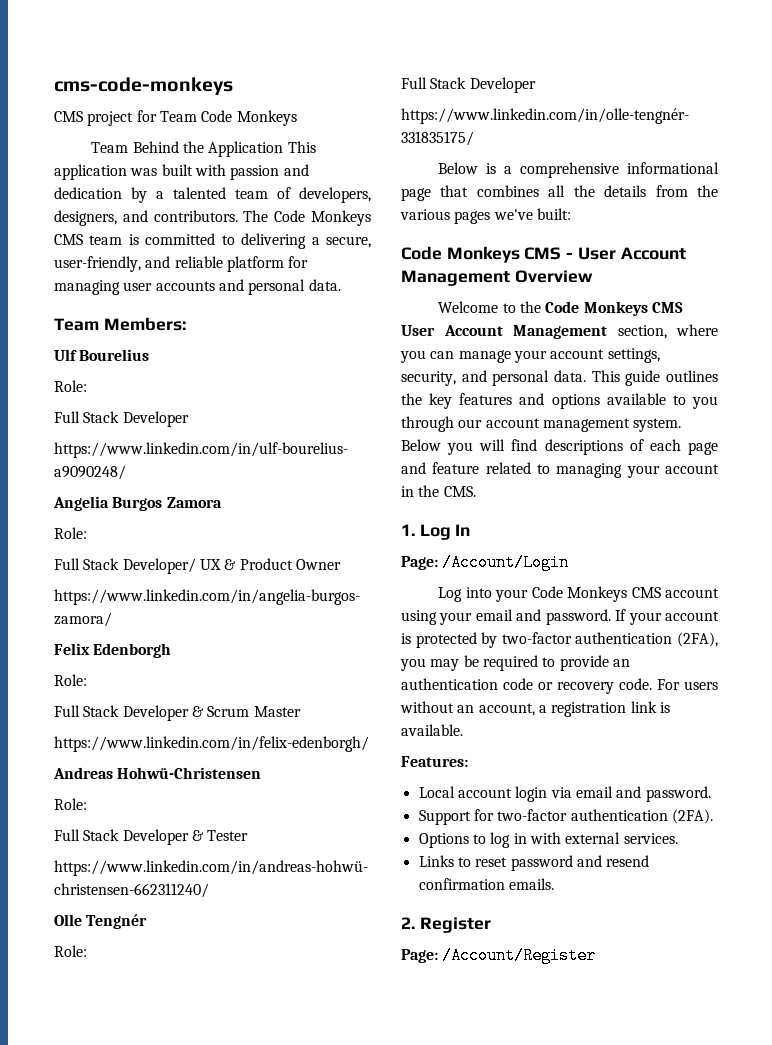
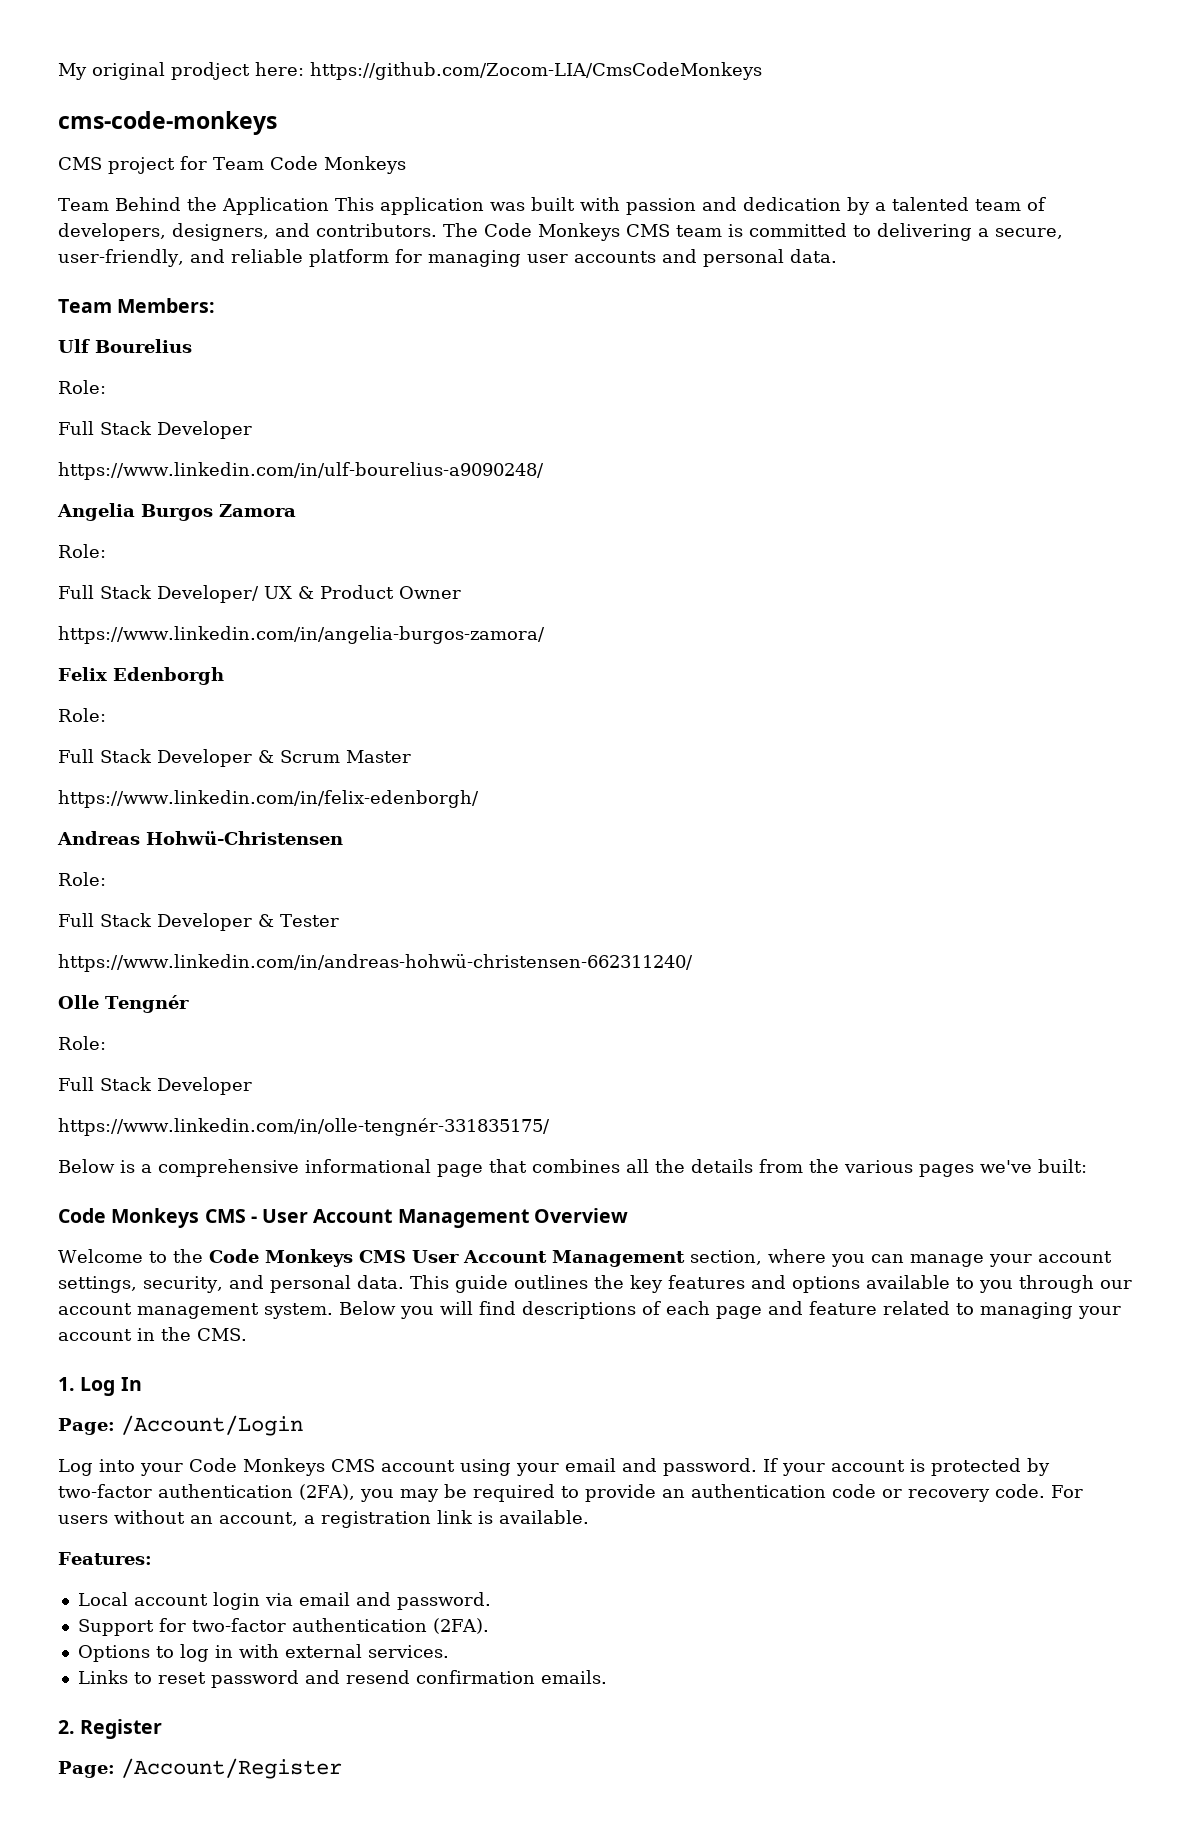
(54, 86) none -> [58,62,762,80] My original prodject here: https://github.com/Zocom-LIA/CmsCodeMonkeys //

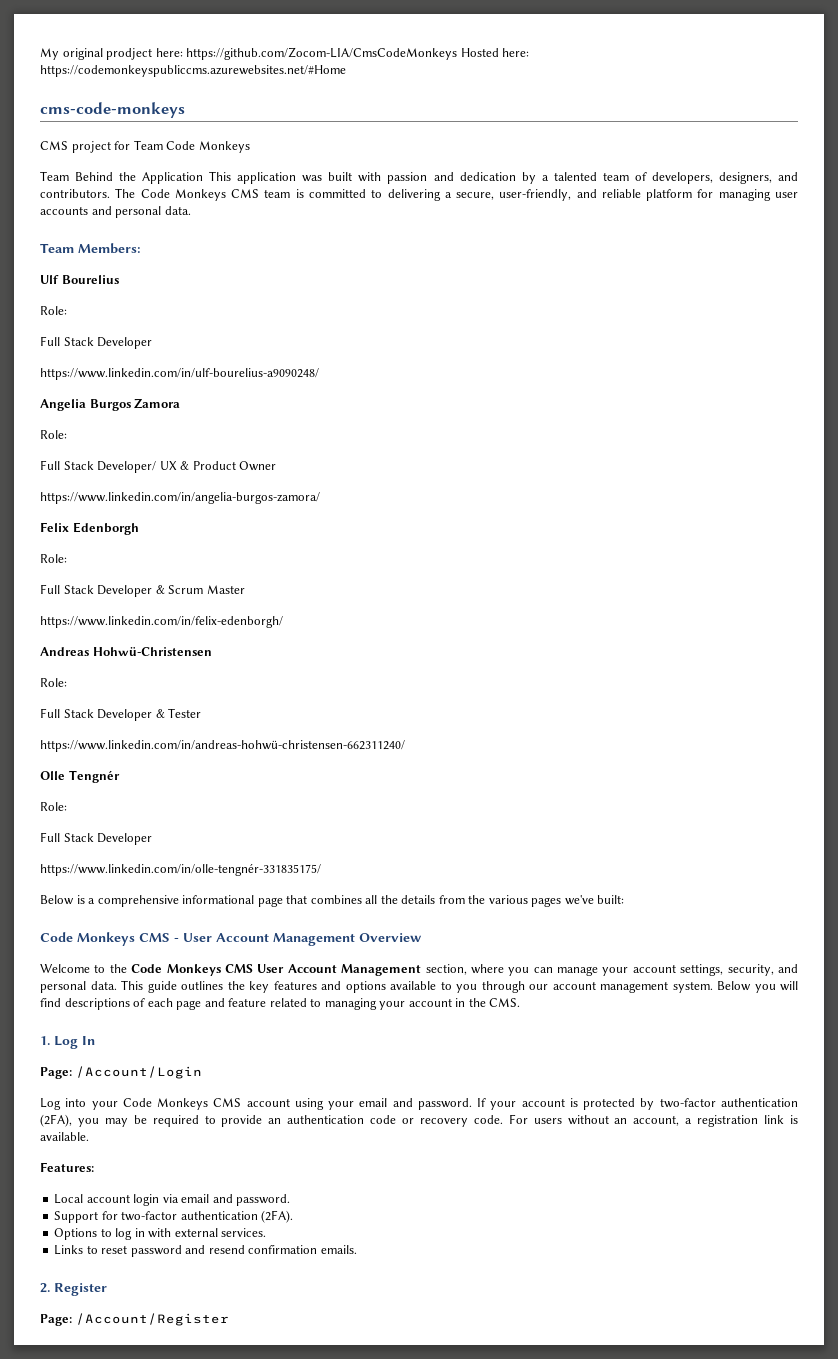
(762, 71) none -> [460,48,530,57] [40,65,346,77] Hosted here: https://codemonkeyspubliccms.azurewebsites.net/#Home

